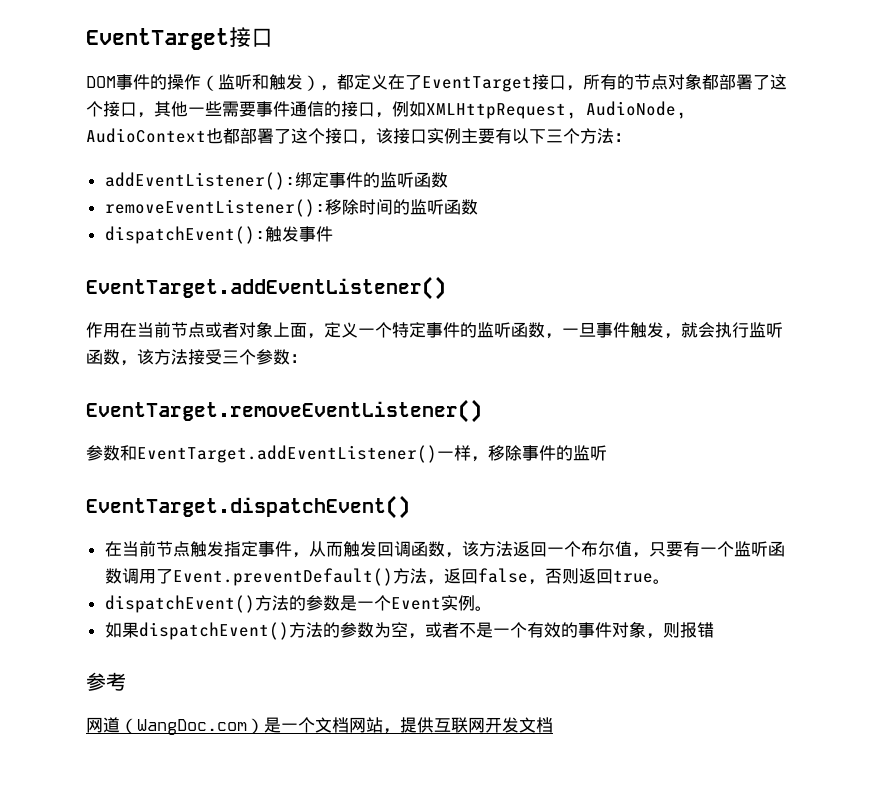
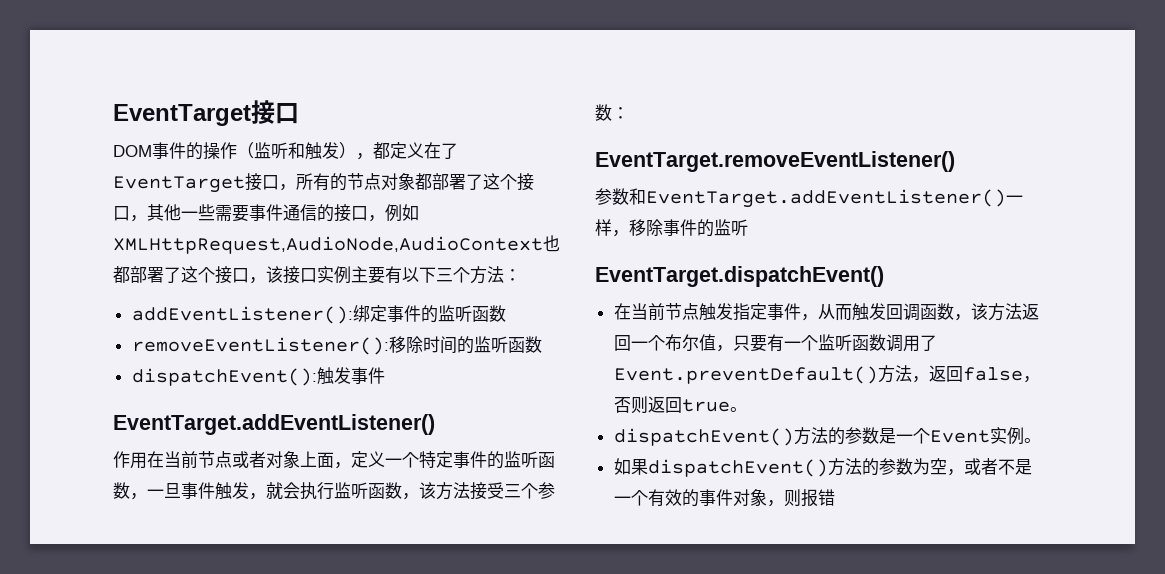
[426,101,686,119] [86,128,206,143] XMLHttpRequest, AudioNode, AudioContext -> [113,236,543,254] XMLHttpRequest,AudioNode,AudioContext
[86,672,126,691] [86,717,553,735] // 参考 // 网道（WangDoc.com）是一个文档网站，提供互联网开发文档 -> (835, 497) none

